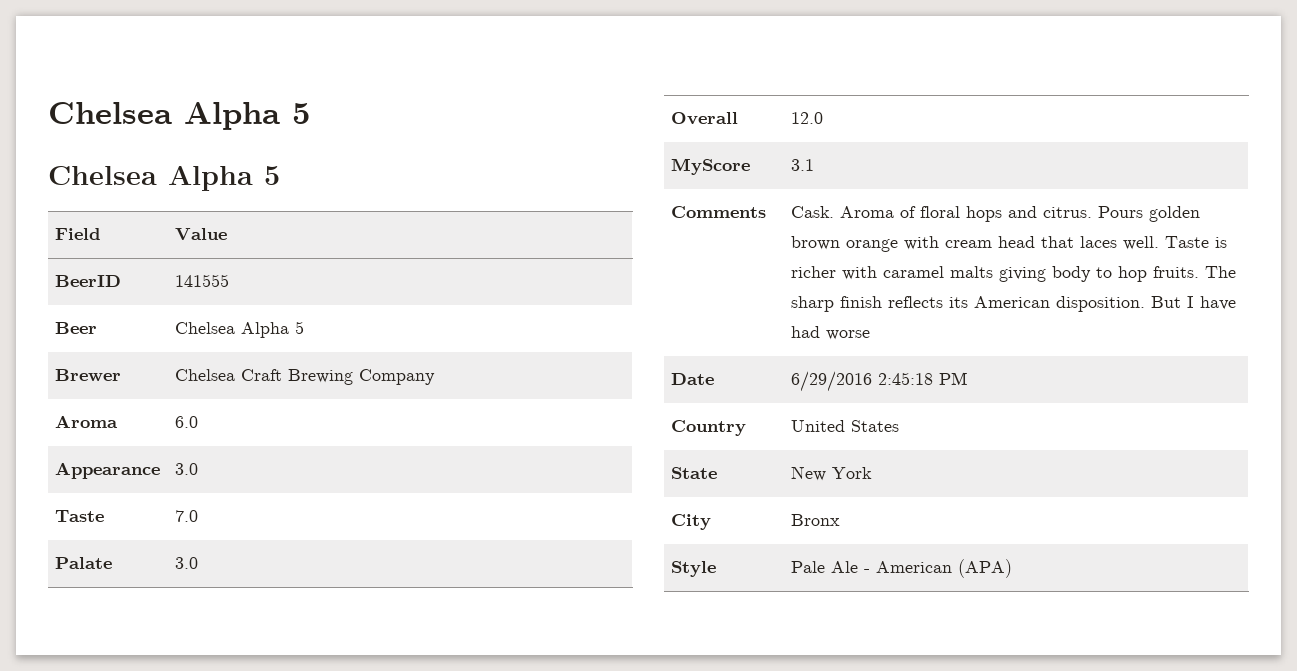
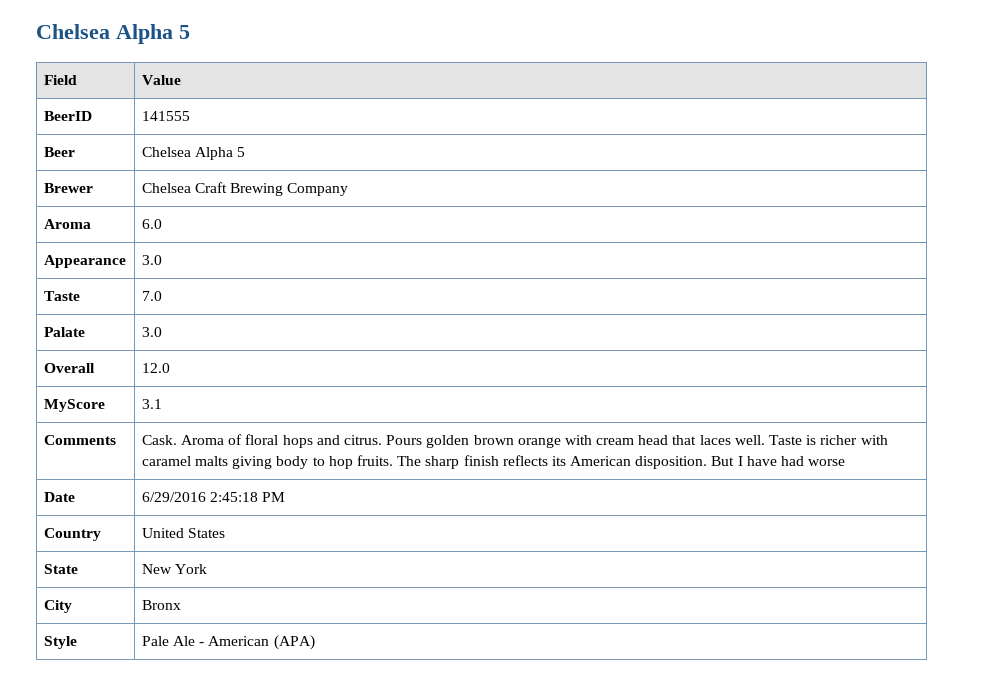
[48,102,310,130] [48,166,280,191] Chelsea Alpha 5 // Chelsea Alpha 5 -> [36,24,190,44] Chelsea Alpha 5

